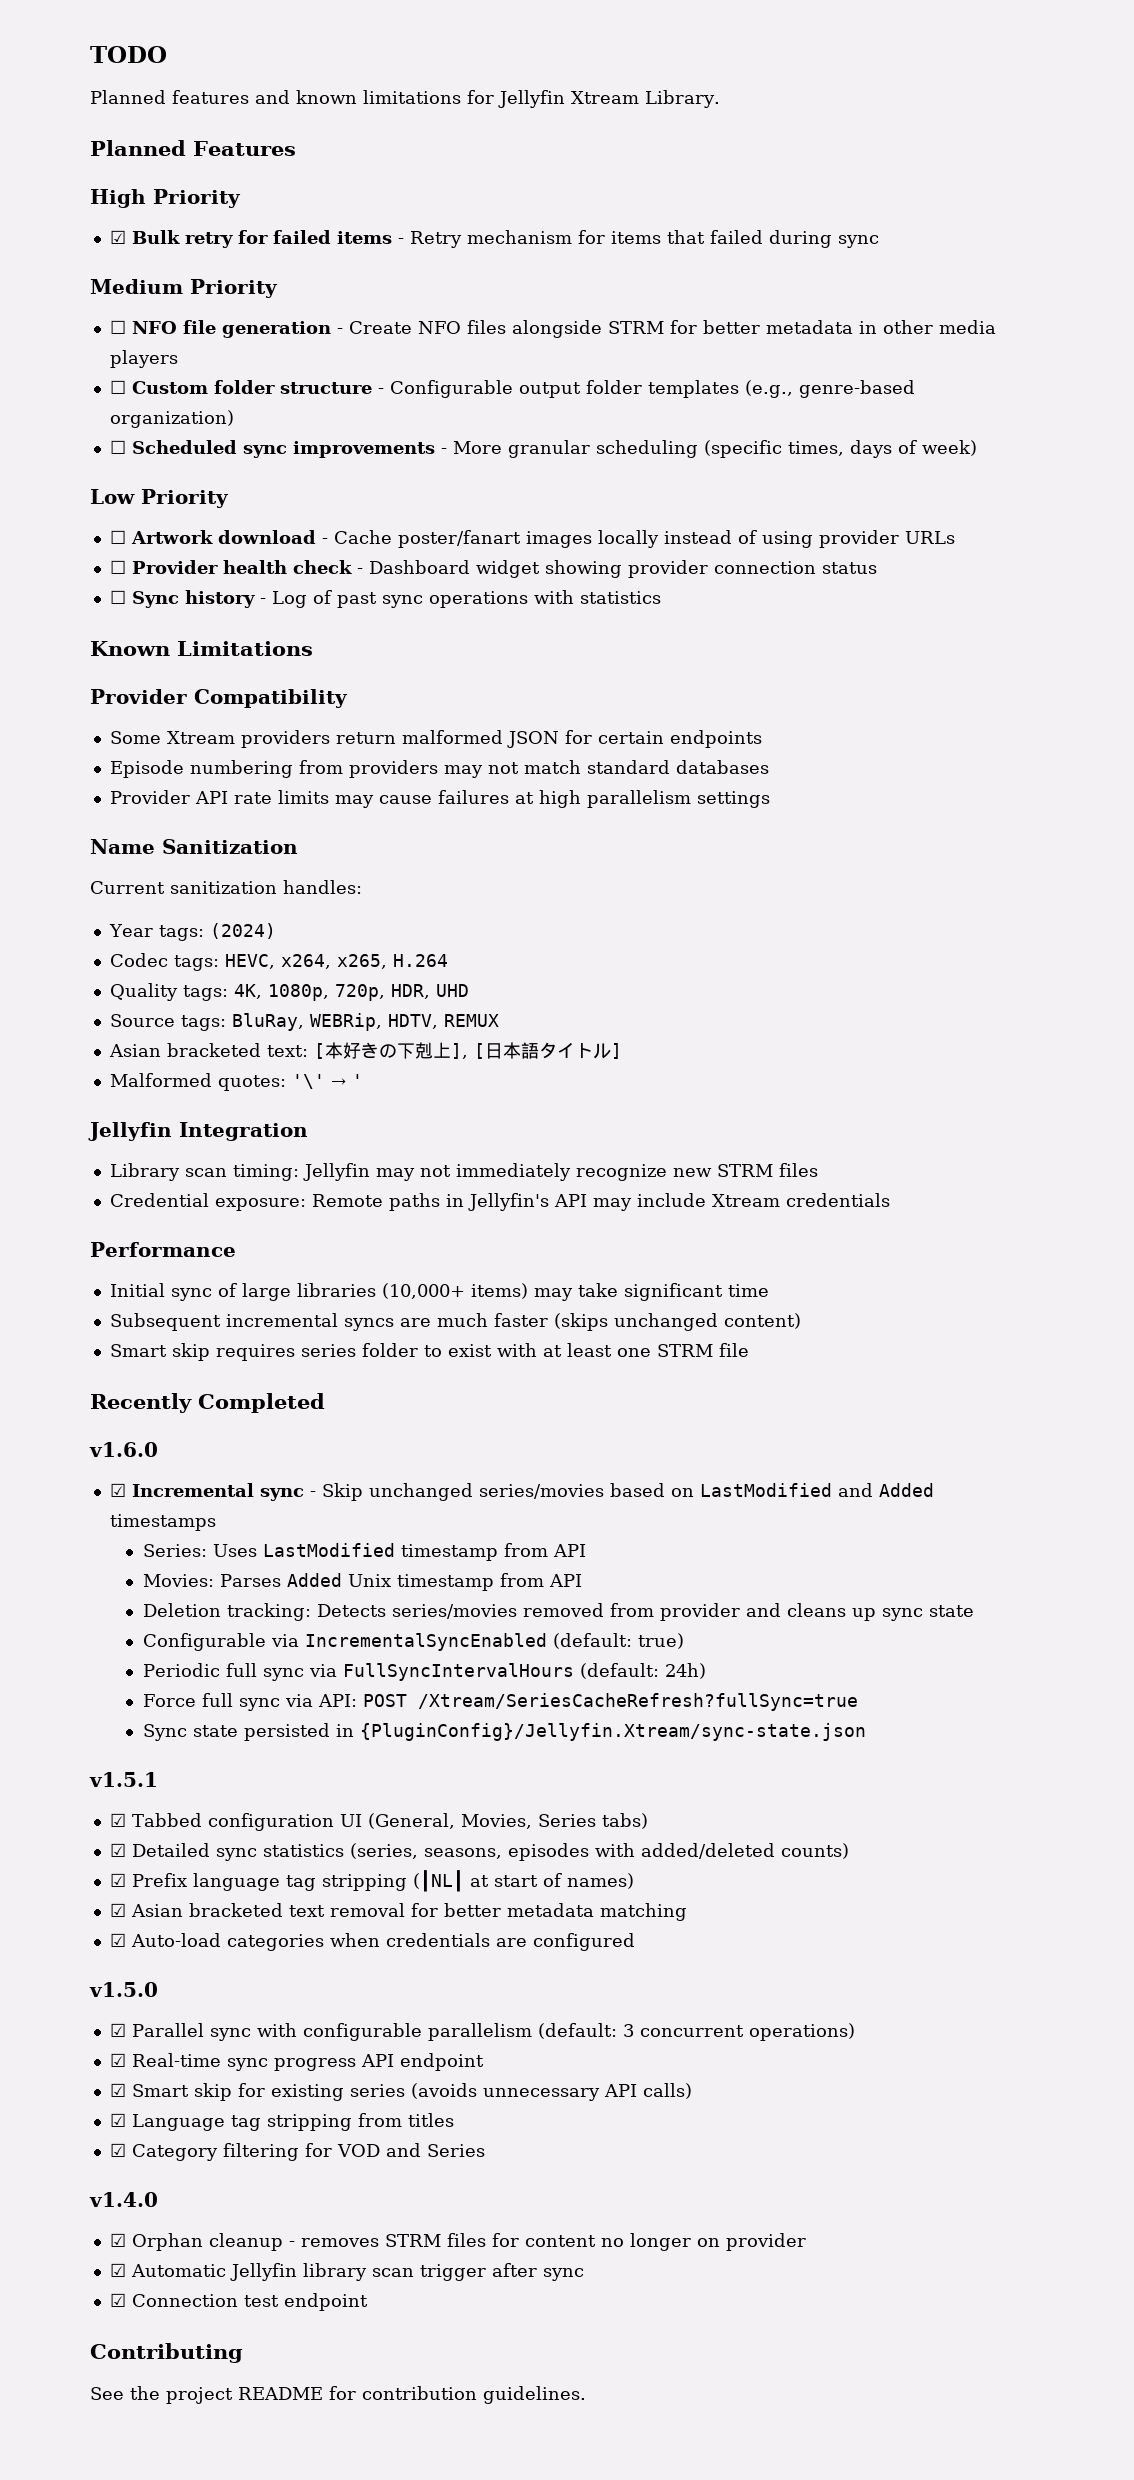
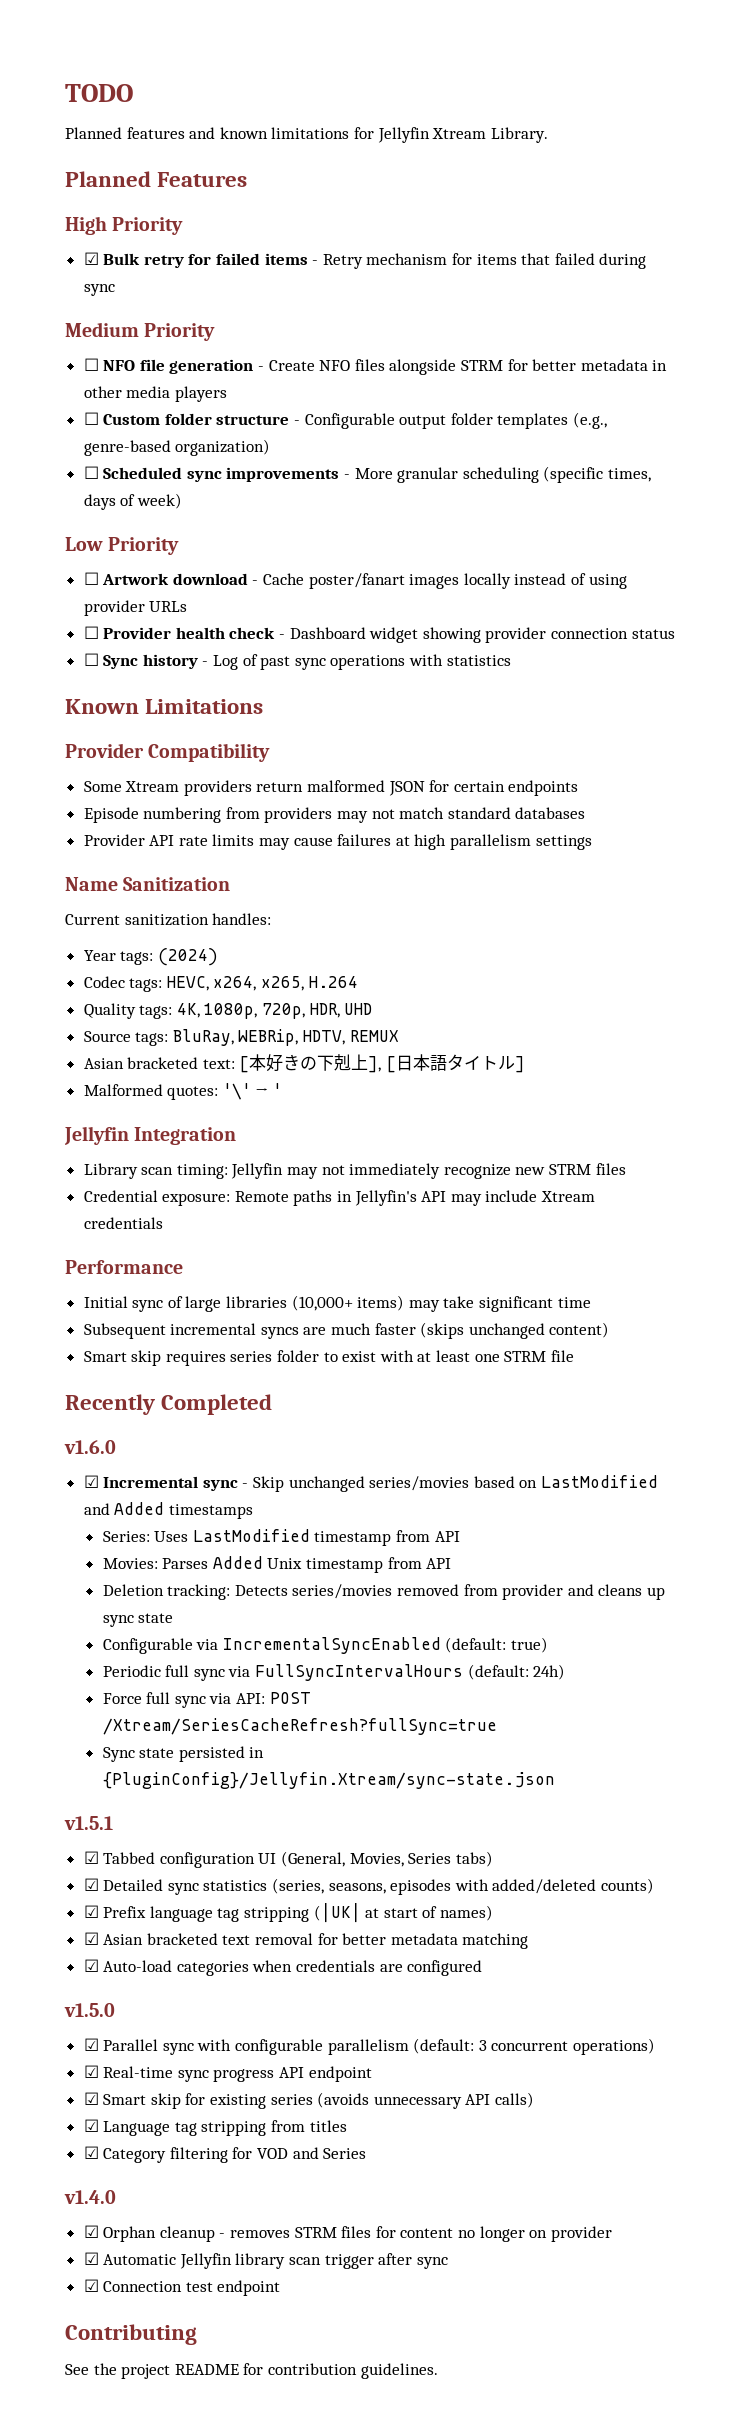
[412,1870,464,1892] (┃NL┃ -> [313,1903,361,1923] (┃UK┃

